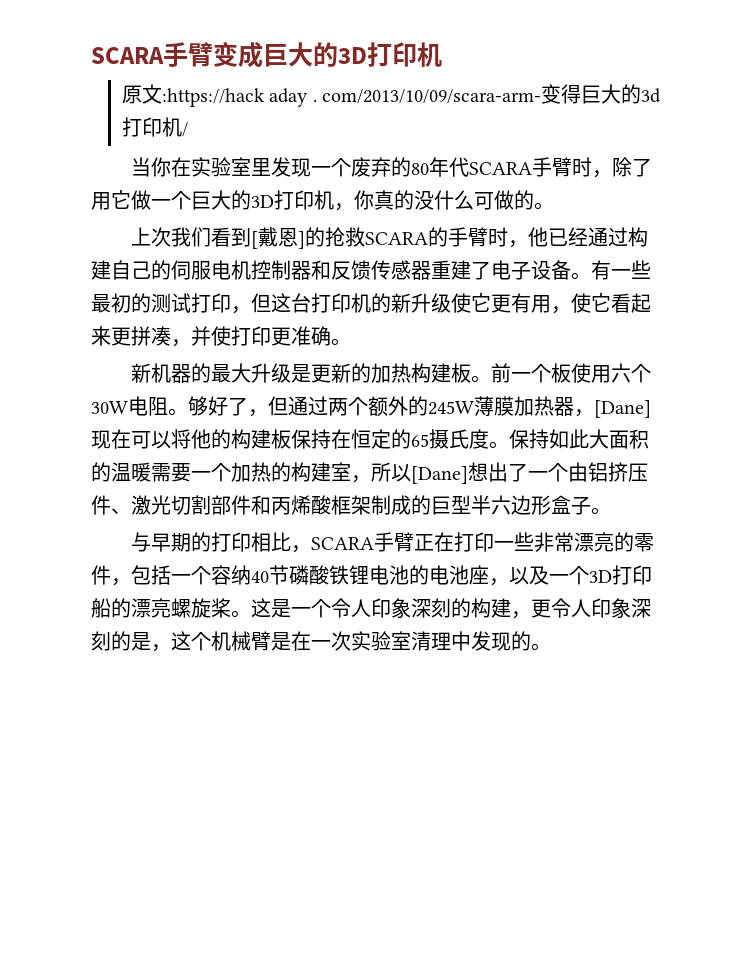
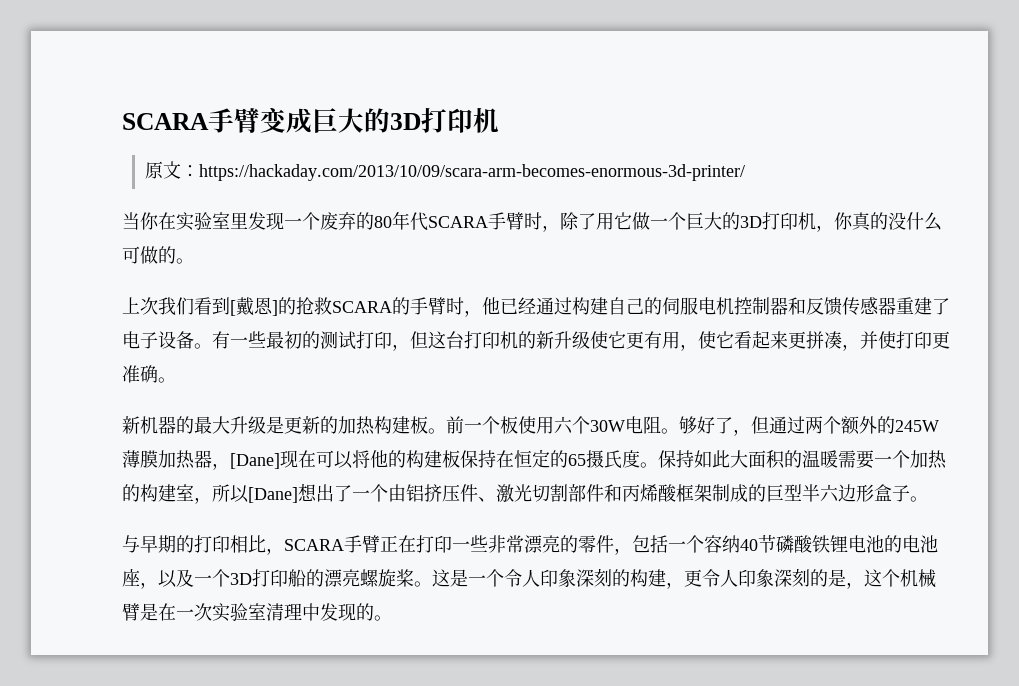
[161,84,662,107] [121,117,188,137] :https://hack aday . com/2013/10/09/scara-arm-变得巨大的3d打印机/ -> [180,164,745,181] ：https://hackaday.com/2013/10/09/scara-arm-becomes-enormous-3d-printer/

